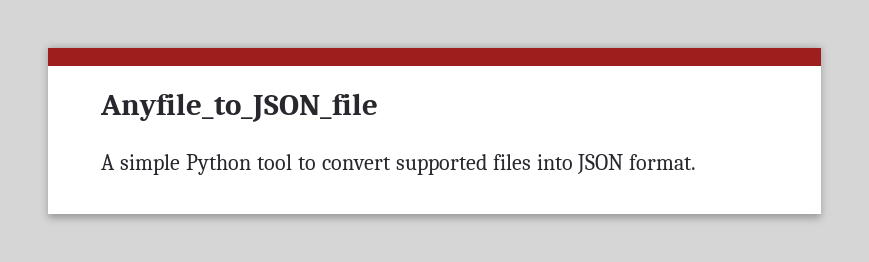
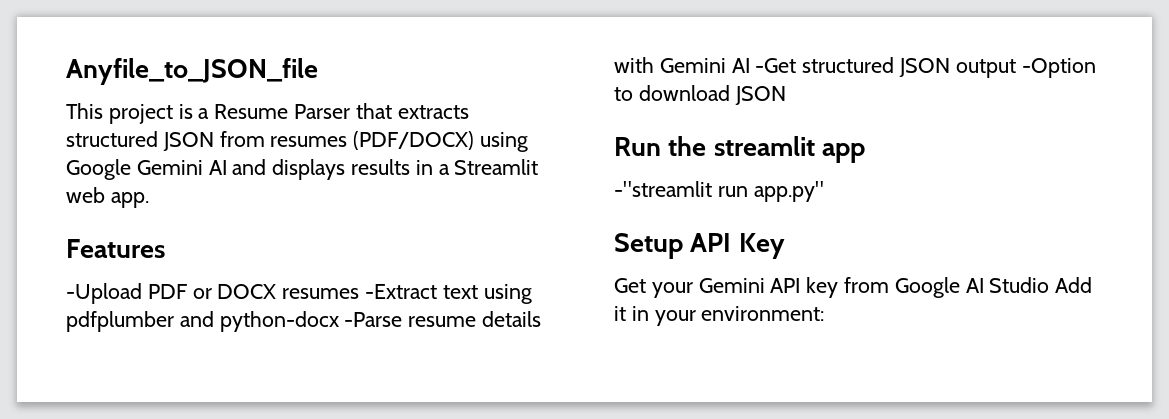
[101,154,697,175] A simple Python tool to convert supported files into JSON format. -> [66,103,469,124] [66,131,529,152] [66,159,539,180] [66,187,149,208] [66,239,165,258] [66,283,532,304] [66,311,542,332] [614,57,1096,78] [614,85,786,105] [614,136,865,163] [614,181,824,202] [614,233,785,259] [614,277,1093,298] [614,306,825,326] This project is a Resume Parser that extracts structured JSON from resumes (PDF/DOCX) using Google Gemini AI and displays results in a Streamlit web app. // Features // -Upload PDF or DOCX resumes -Extract text using pdfplumber and python-docx -Parse resume details with Gemini AI -Get structured JSON output -Option to download JSON // Run the streamlit app // -"streamlit run app.py" // Setup API Key // Get your Gemini API key from Google AI Studio Add it in your environment:

